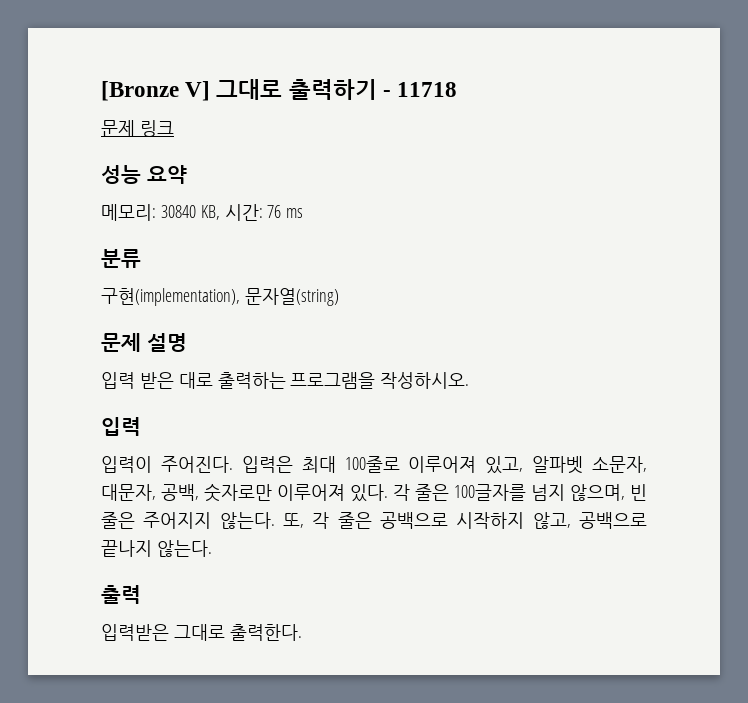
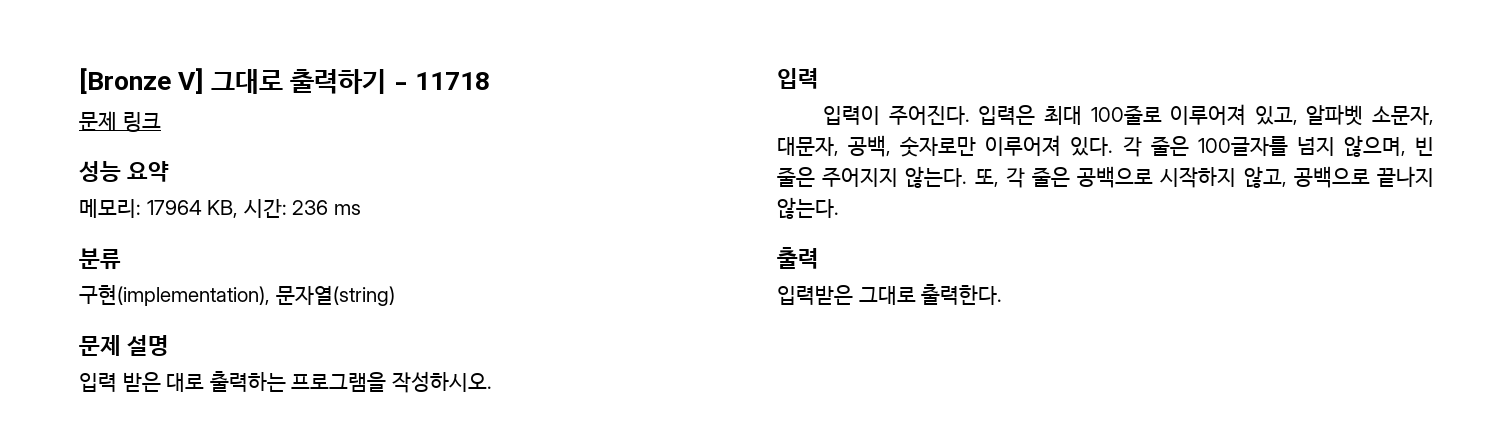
[160,205,196,218] 30840 -> [146,200,202,215] 17964
[267,205,282,218] 76 -> [292,200,329,215] 236

